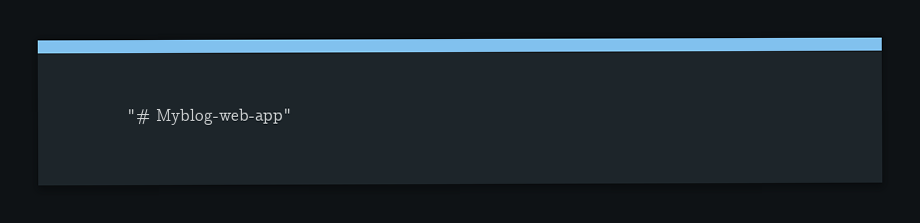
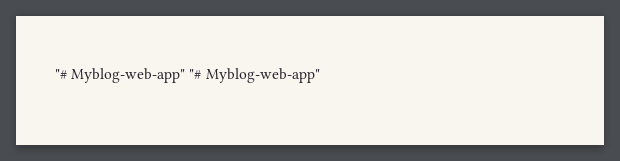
[126,108,293,126] "# Myblog-web-app" -> [55,68,320,83] "# Myblog-web-app" "# Myblog-web-app"

